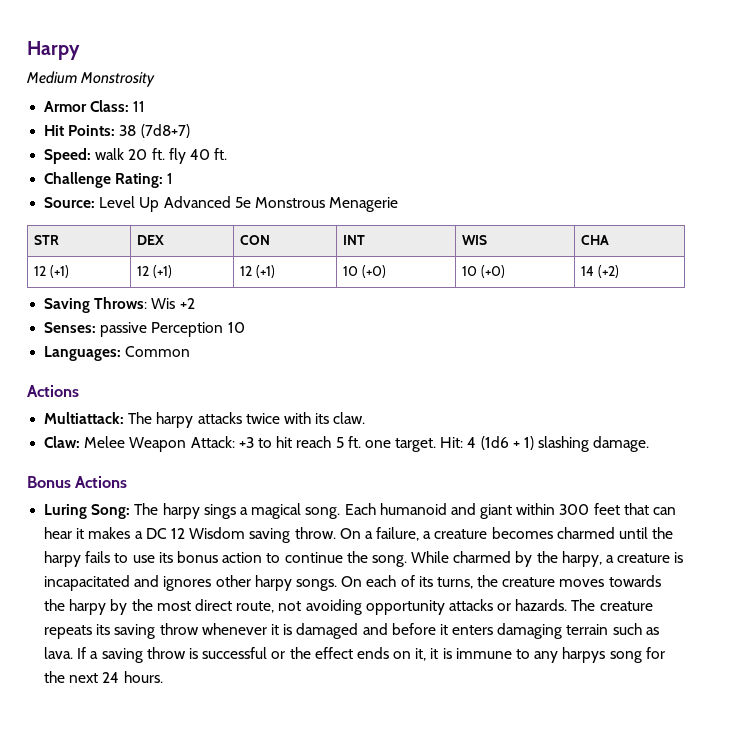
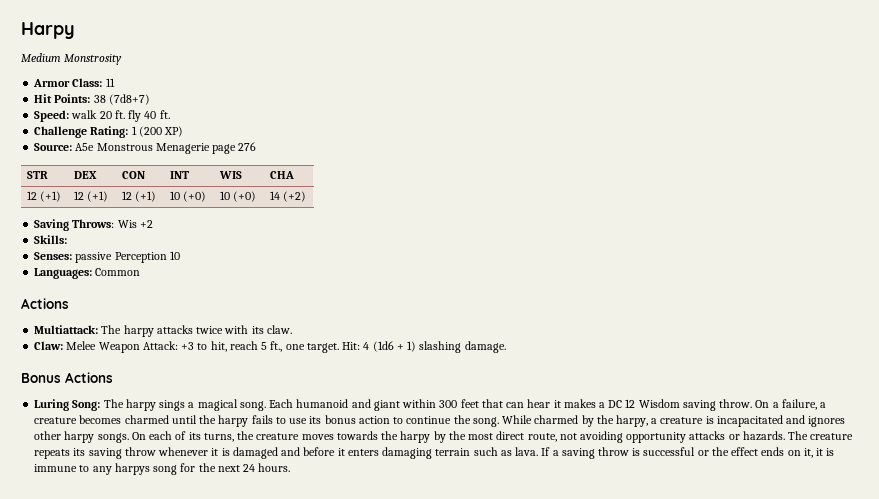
(174, 178) none -> [138,126,184,137] (200 XP)
[99,196,251,212] Level Up Advanced 5e -> [75,143,95,151] A5e
(399, 204) none -> [212,142,257,154] page 276
(195, 303) none -> [34,235,68,244] // Skills:
[276,436,293,448] hit -> [210,341,227,352] hit,
[347,436,361,448] ft. -> [270,341,283,352] ft.,

